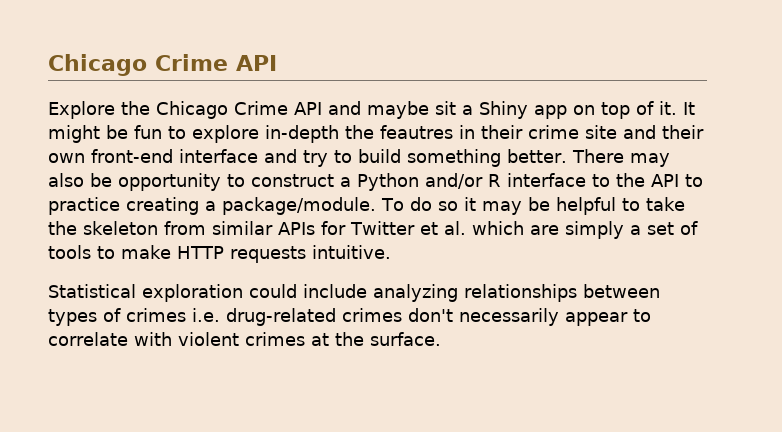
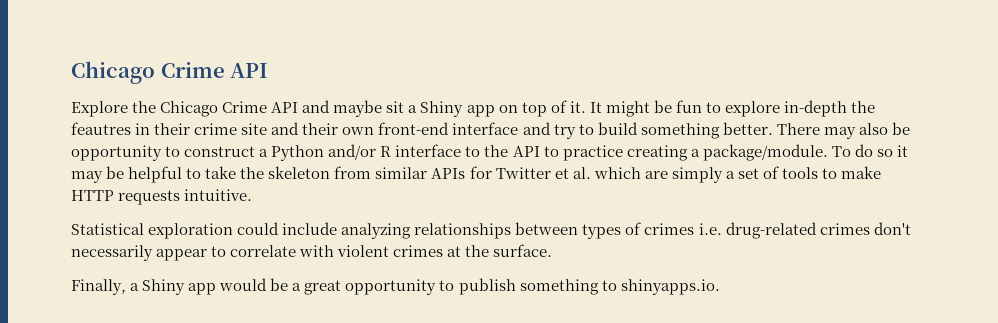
(441, 339) none -> [71,278,720,295] // Finally, a Shiny app would be a great opportunity to publish something to shinyapps.io.

